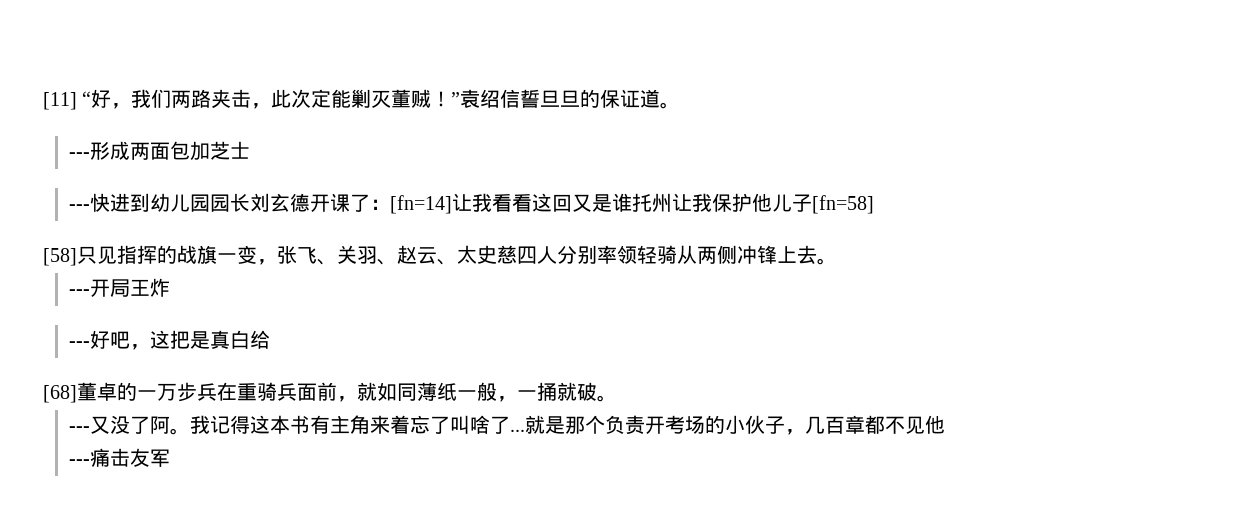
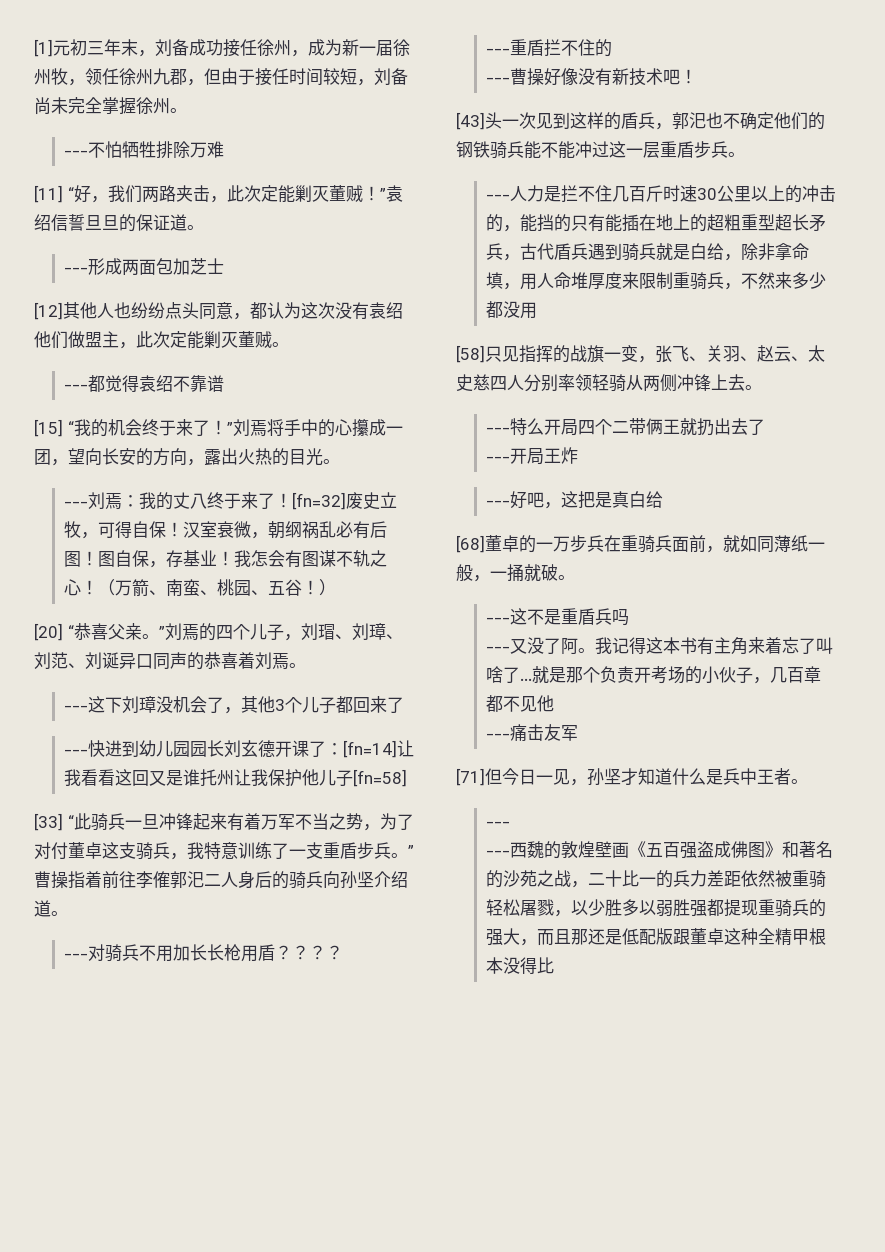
(43, 101) none -> [34,39,410,57] [34,68,408,86] [34,97,187,115] [64,141,225,159] [1]元初三年末，刘备成功接任徐州，成为新一届徐州牧，领任徐州九郡，但由于接任时间较短，刘备尚未完全掌握徐州。 // ---不怕牺牲排除万难 //
(251, 150) none -> [34,302,403,320] [34,331,289,349] [64,375,225,392] [34,418,403,437] [34,448,340,466] [64,492,398,510] [64,521,388,539] [64,550,388,568] [64,579,337,597] [34,623,403,641] [34,652,306,670] [64,696,405,714] // [12]其他人也纷纷点头同意，都认为这次没有袁绍他们做盟主，此次定能剿灭董贼。 // ---都觉得袁绍不靠谱 // [15] “我的机会终于来了！”刘焉将手中的心攥成一团，望向长安的方向，露出火热的目光。 // ---刘焉：我的丈八终于来了！[fn=32]废史立牧，可得自保！汉室衰微，朝纲祸乱必有后图！图自保，存基业！我怎会有图谋不轨之心！（万箭、南蛮、桃园、五谷！） // [20] “恭喜父亲。”刘焉的四个儿子，刘瑁、刘璋、刘范、刘诞异口同声的恭喜着刘焉。 // ---这下刘璋没机会了，其他3个儿子都回来了
(875, 204) none -> [34,813,414,831] [34,842,414,860] [34,871,408,889] [34,900,68,917] [64,944,344,962] [486,39,613,57] [486,68,698,86] [456,112,825,130] [456,141,745,159] [486,185,837,203] [486,214,827,232] [486,243,810,261] [486,272,827,290] [486,301,538,319] // [33] “此骑兵一旦冲锋起来有着万军不当之势，为了对付董卓这支骑兵，我特意训练了一支重盾步兵。”曹操指着前往李傕郭汜二人身后的骑兵向孙坚介绍道。 // ---对骑兵不用加长长枪用盾？？？？ // ---重盾拦不住的 // ---曹操好像没有新技术吧！ // [43]头一次见到这样的盾兵，郭汜也不确定他们的钢铁骑兵能不能冲过这一层重盾步兵。 // ---人力是拦不住几百斤时速30公里以上的冲击的，能挡的只有能插在地上的超粗重型超长矛兵，古代盾兵遇到骑兵就是白给，除非拿命填，用人命堆厚度来限制重骑兵，不然来多少都没用
(837, 261) none -> [486,418,766,436] // ---特么开局四个二带俩王就扔出去了
(617, 398) none -> [486,608,630,626] // ---这不是重盾兵吗
(171, 458) none -> [456,768,808,786] [486,821,511,827] [486,841,834,859] [486,870,827,888] [486,899,827,917] [486,928,827,946] [486,957,555,974] // [71]但今日一见，孙坚才知道什么是兵中王者。 // --- // ---西魏的敦煌壁画《五百强盗成佛图》和著名的沙苑之战，二十比一的兵力差距依然被重骑轻松屠戮，以少胜多以弱胜强都提现重骑兵的强大，而且那还是低配版跟董卓这种全精甲根本没得比

